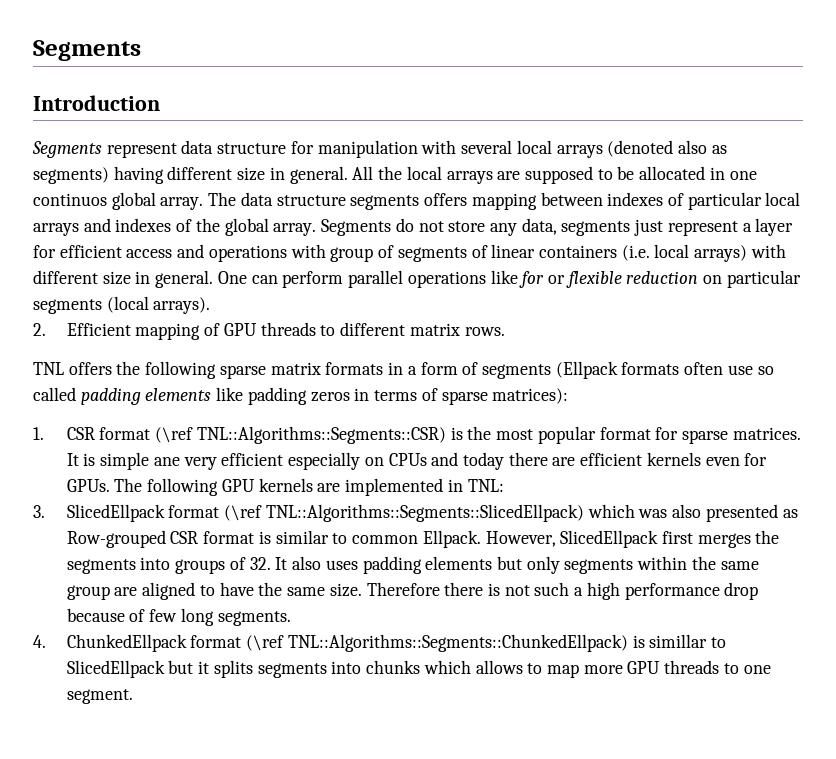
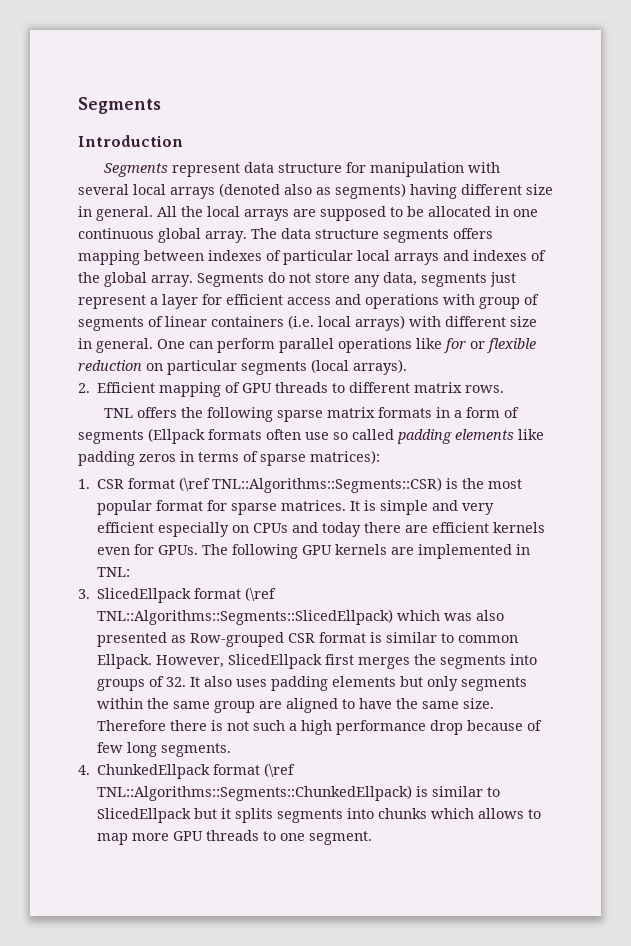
[33,193,107,206] continuos -> [78,228,154,239] continuous
[153,457,180,466] ane -> [432,500,459,511] and
[649,634,708,648] simillar -> [432,786,484,797] similar

